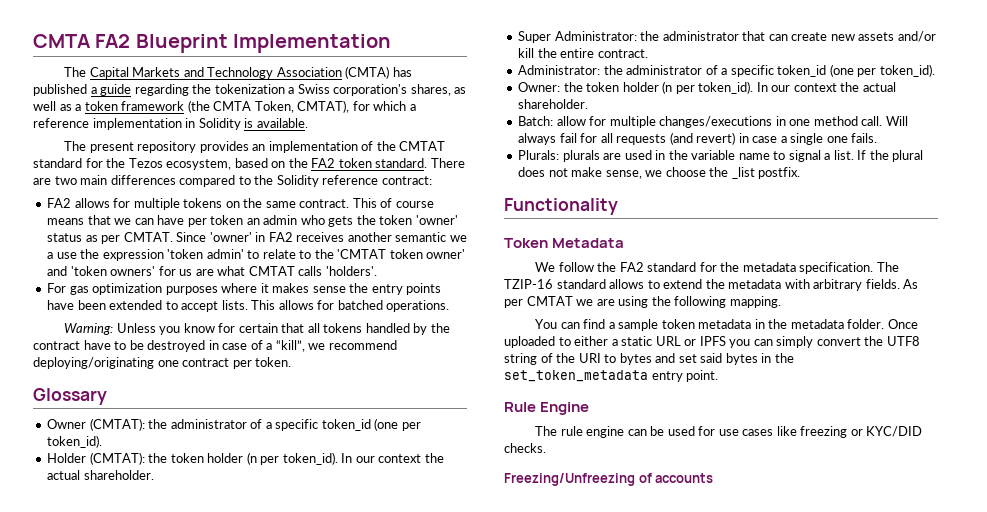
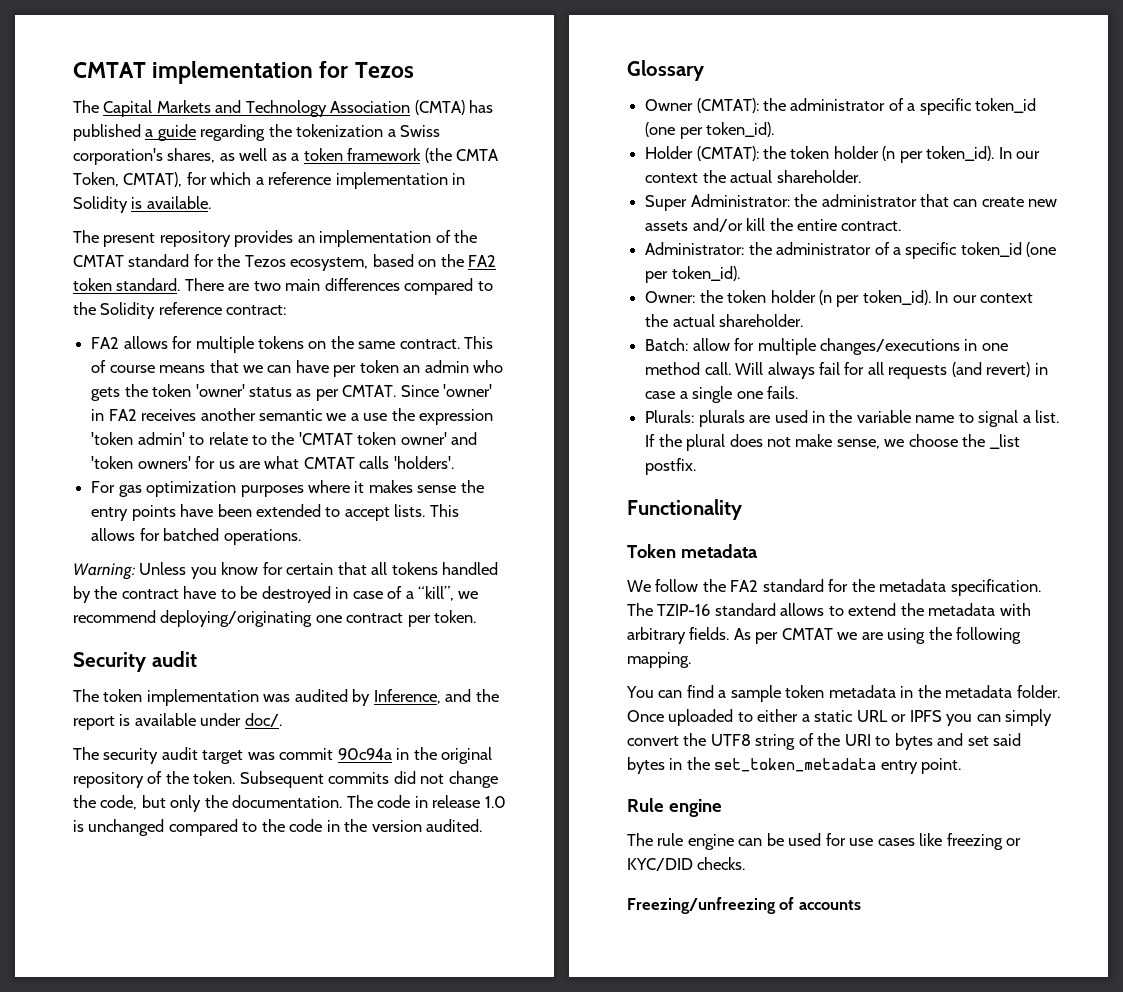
[33,34,392,53] CMTA FA2 Blueprint Implementation -> [73,61,414,84] CMTAT implementation for Tezos
(292, 362) none -> [73,651,197,672] [73,689,499,706] [73,713,282,730] [73,747,493,764] [73,771,498,788] [73,795,506,812] [73,819,483,836] // Security audit // The token implementation was audited by Inference, and the report is available under doc/. // The security audit target was commit 90c94a in the original repository of the token. Subsequent commits did not change the code, but only the documentation. The code in release 1.0 is unchanged compared to the code in the version audited.
[552,238,625,248] Metadata -> [680,544,757,558] metadata
[540,402,590,415] Engine -> [668,799,722,817] engine
[504,473,635,486] Freezing/Unfreezing -> [627,897,776,914] Freezing/unfreezing

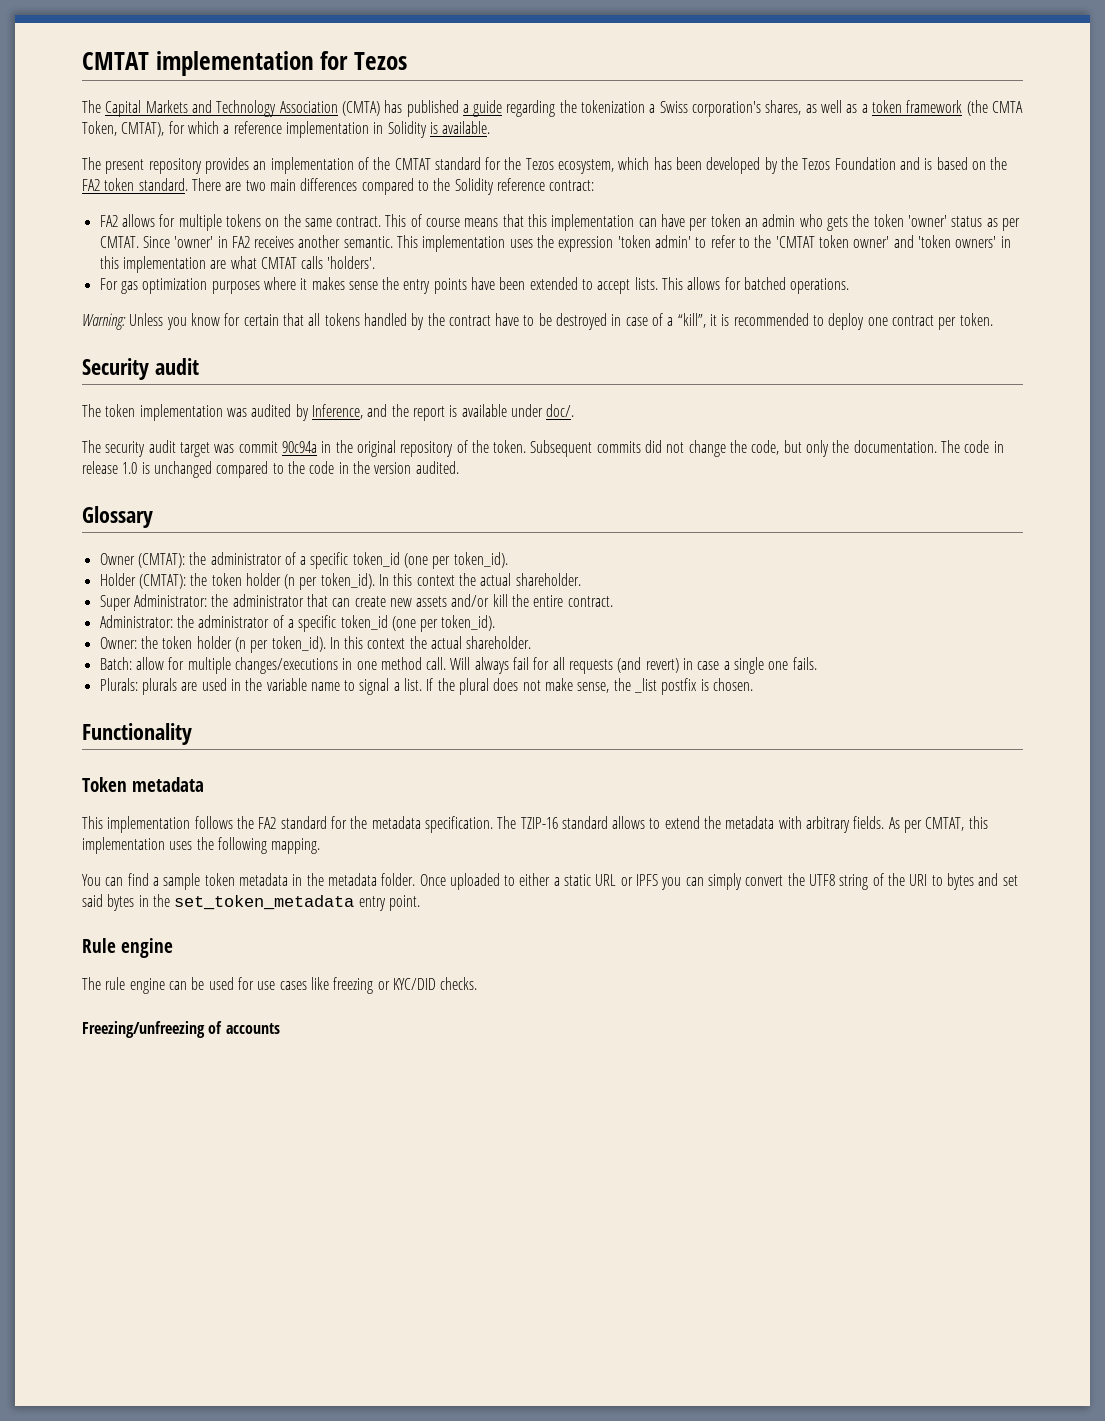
(369, 264) none -> [618,157,933,174] which has been developed by the Tezos Foundation and is
[242,365,263,373] we -> [528,214,635,231] this implementation
[258,409,388,421] semantic we a use -> [343,235,533,252] semantic. This implementation uses
[208,432,248,445] relate -> [710,235,736,248] refer
[195,456,235,469] for us -> [1000,236,1011,248] [99,256,206,273] in this implementation
[458,591,479,599] [73,610,313,627] we recommend deploying/originating -> [710,313,865,330] it is recommended to deploy
[1016,151,1041,159] our -> [393,573,413,586] this
[952,295,977,303] our -> [344,636,364,649] this
[884,434,1020,449] [645,458,697,475] we choose the _list postfix. -> [613,678,753,695] the _list postfix is chosen.
[627,579,699,592] We follow -> [82,816,233,833] This implementation follows
[781,628,926,644] CMTAT we are using -> [925,816,988,831] [82,837,193,854] CMTAT, this implementation uses

